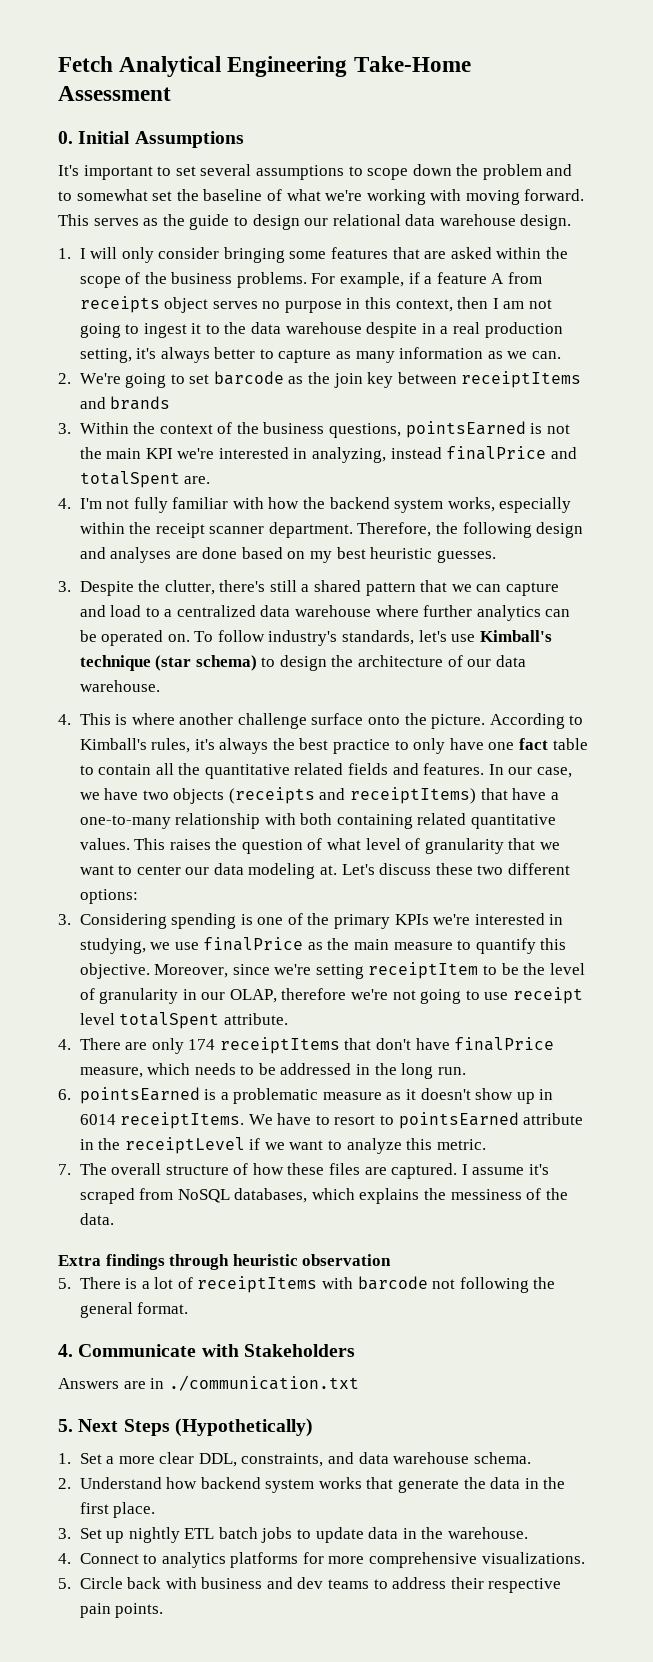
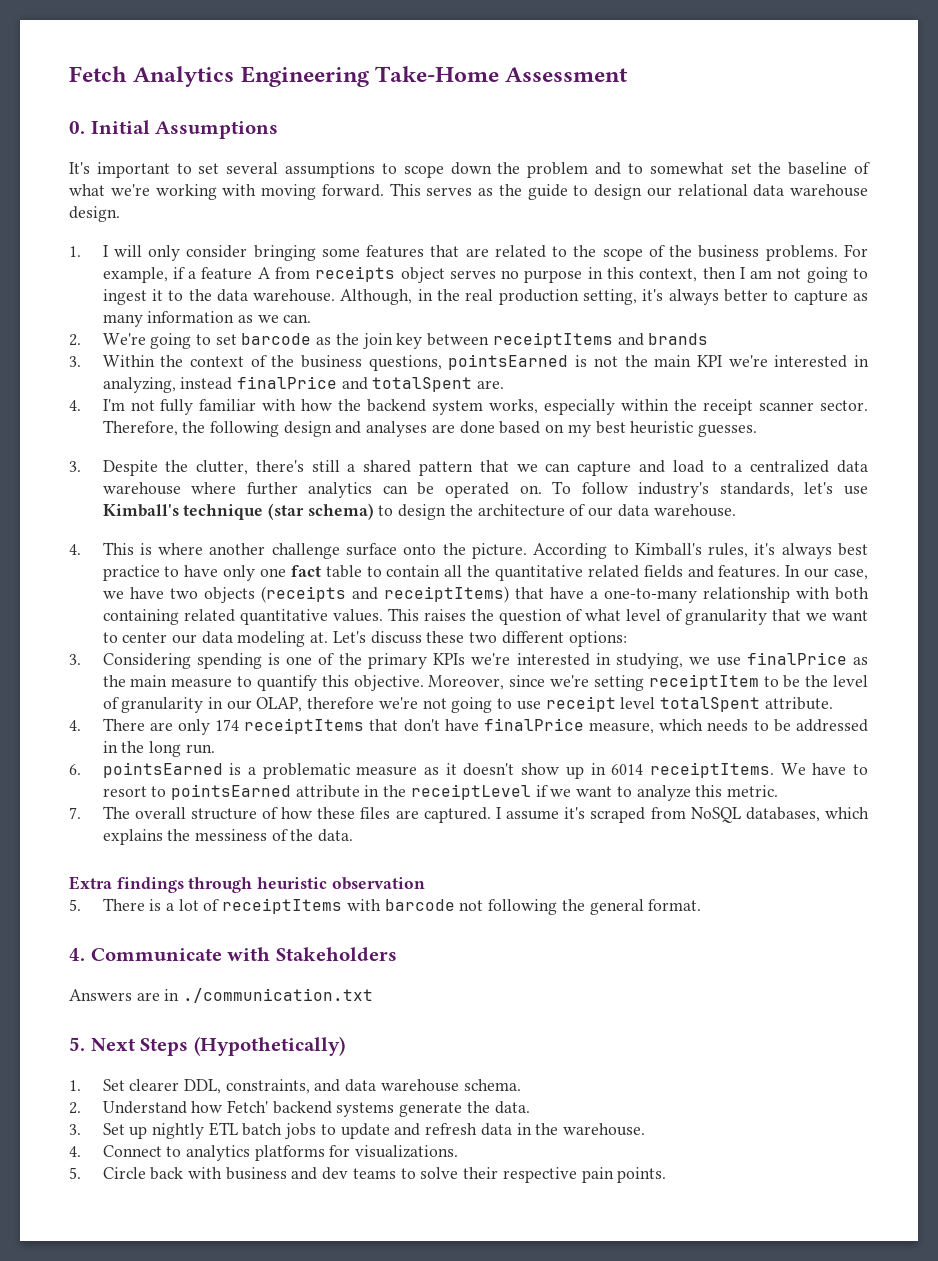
[119,56,222,77] Analytical -> [133,66,235,87] Analytics
[450,247,542,259] asked within -> [494,245,568,258] related to
[285,322,449,338] warehouse despite in a -> [253,289,461,305] warehouse. Although, in the
[268,522,353,538] department. -> [820,400,869,411] sector.
[272,738,295,750] the -> (832, 551) none
[413,738,484,754] only have -> [184,565,256,581] have only
[106,1452,195,1464] a more clear -> [129,1079,180,1091] clearer
[200,1477,566,1493] [79,1502,156,1518] backend system works that generate the data in the first place. -> [226,1100,530,1117] Fetch' backend systems generate the data.
(364, 1535) none -> [394,1123,478,1136] and refresh
[328,1552,478,1568] more comprehensive -> (351, 1151) none
[392,1577,447,1589] address -> [420,1167,459,1179] solve

